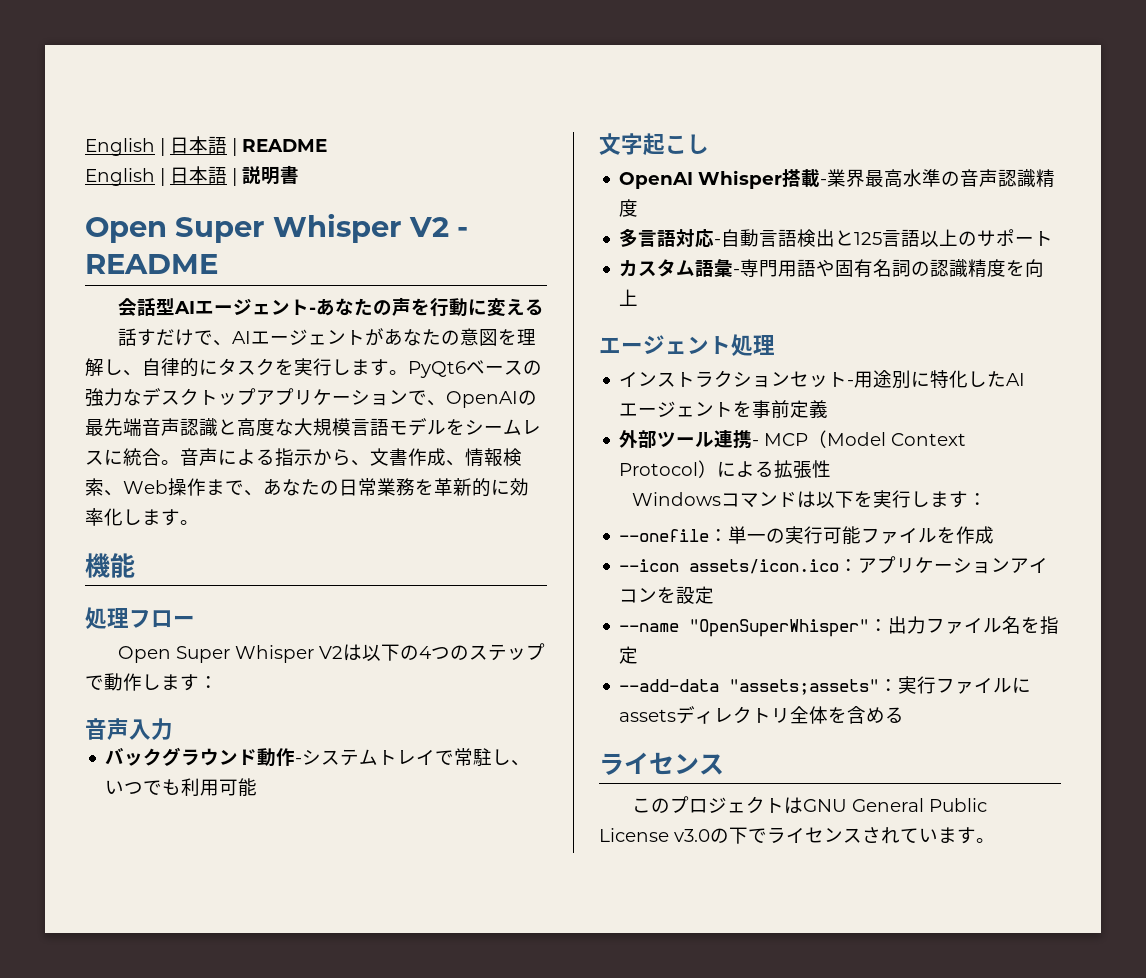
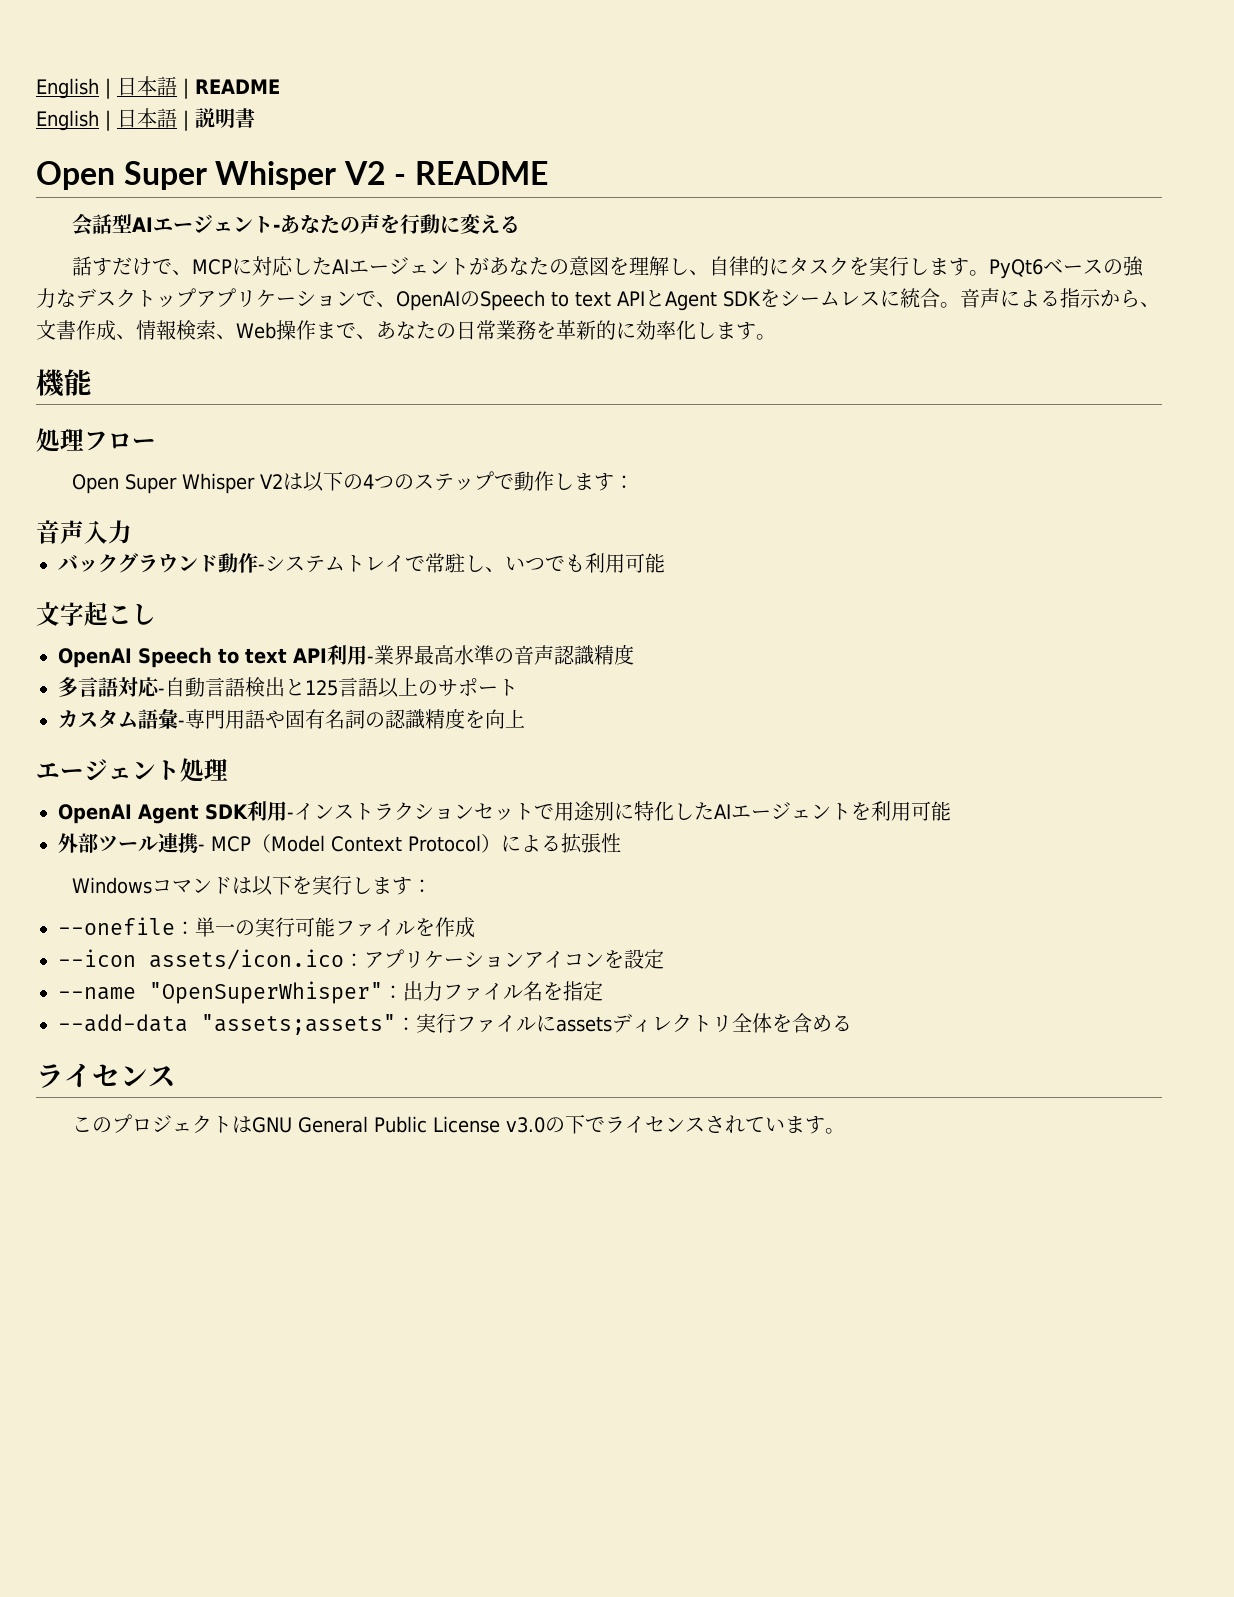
(232, 343) none -> [192,256,333,276] MCPに対応した
[85,418,446,437] 最先端音声認識と高度な大規模言語モデル -> [480,290,761,311] Speech to text APIとAgent SDK
[698,169,821,189] Whisper搭載 -> [138,644,367,668] Speech to text API利用
(775, 345) none -> [58,800,294,824] OpenAI Agent SDK利用-
[847,380,855,386] - -> [534,804,554,819] で
[752,400,829,418] 事前定義 -> [871,801,951,821] 利用可能

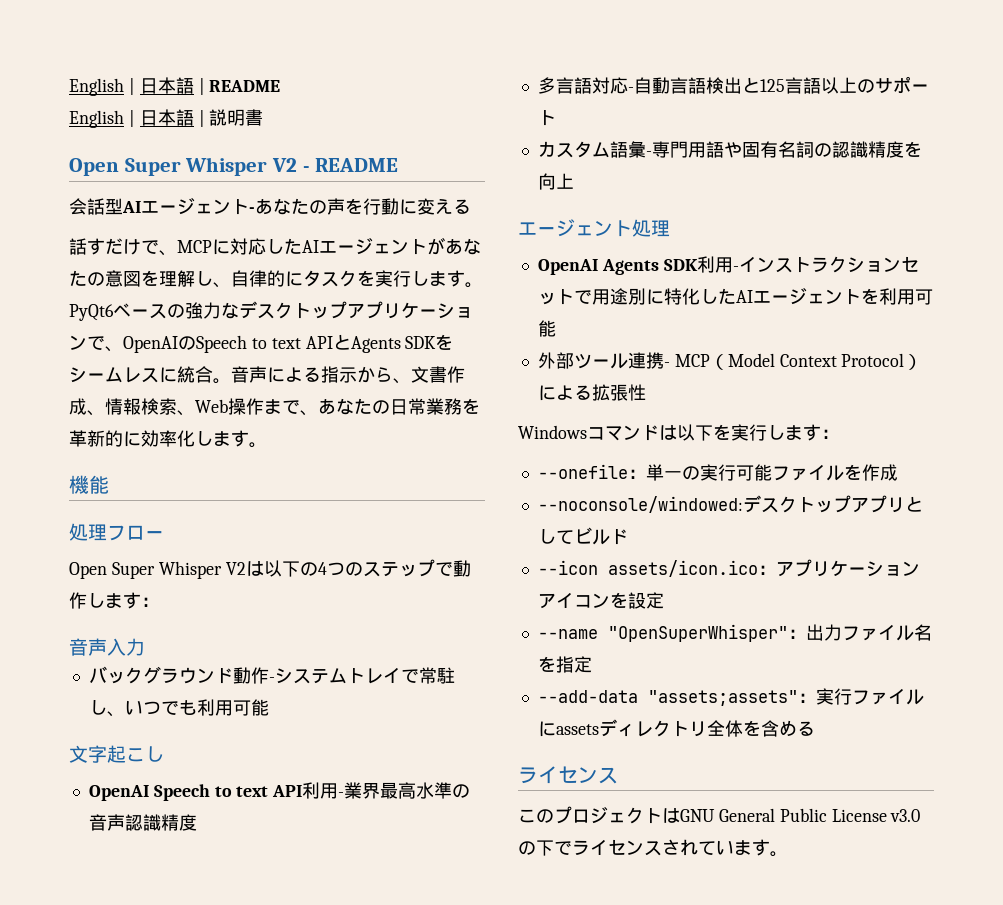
[665,291,717,311] Agent -> [350,336,401,353] Agents
[138,804,199,824] Agent -> [601,259,659,275] Agents
(475, 927) none -> [537,495,923,513] [537,527,628,545] // --noconsole/windowed:デスクトップアプリとしてビルド

